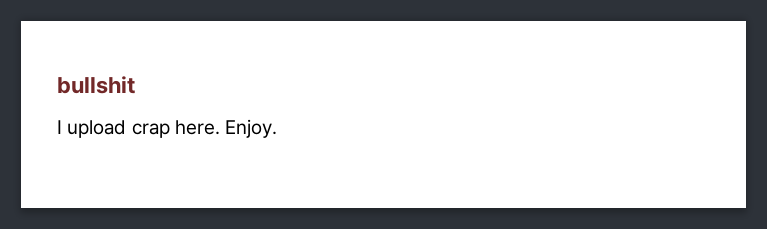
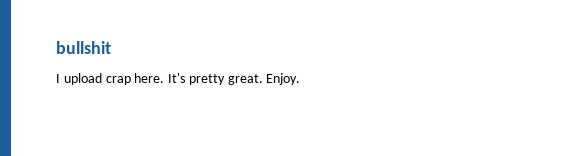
(220, 127) none -> [168,73,263,85] It's pretty great.

